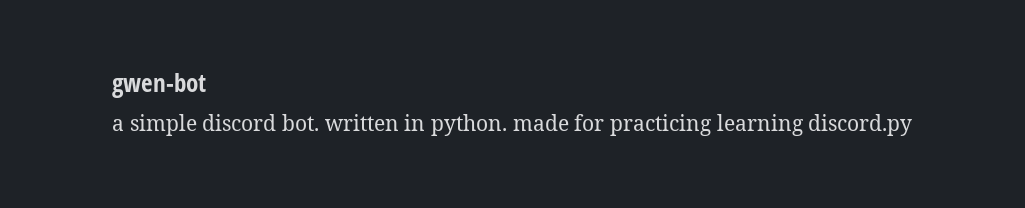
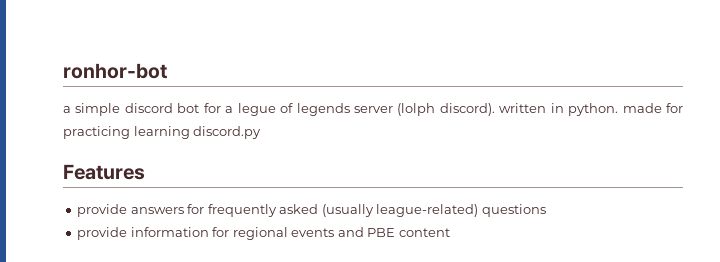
[112,73,206,98] gwen-bot -> [63,63,167,79] ronhor-bot
[282,114,320,131] bot. -> [177,103,495,116] bot for a legue of legends server (lolph discord).
(913, 125) none -> [63,164,145,180] [77,204,546,217] [77,227,450,240] // Features // provide answers for frequently asked (usually league-related) questions // provide information for regional events and PBE content

